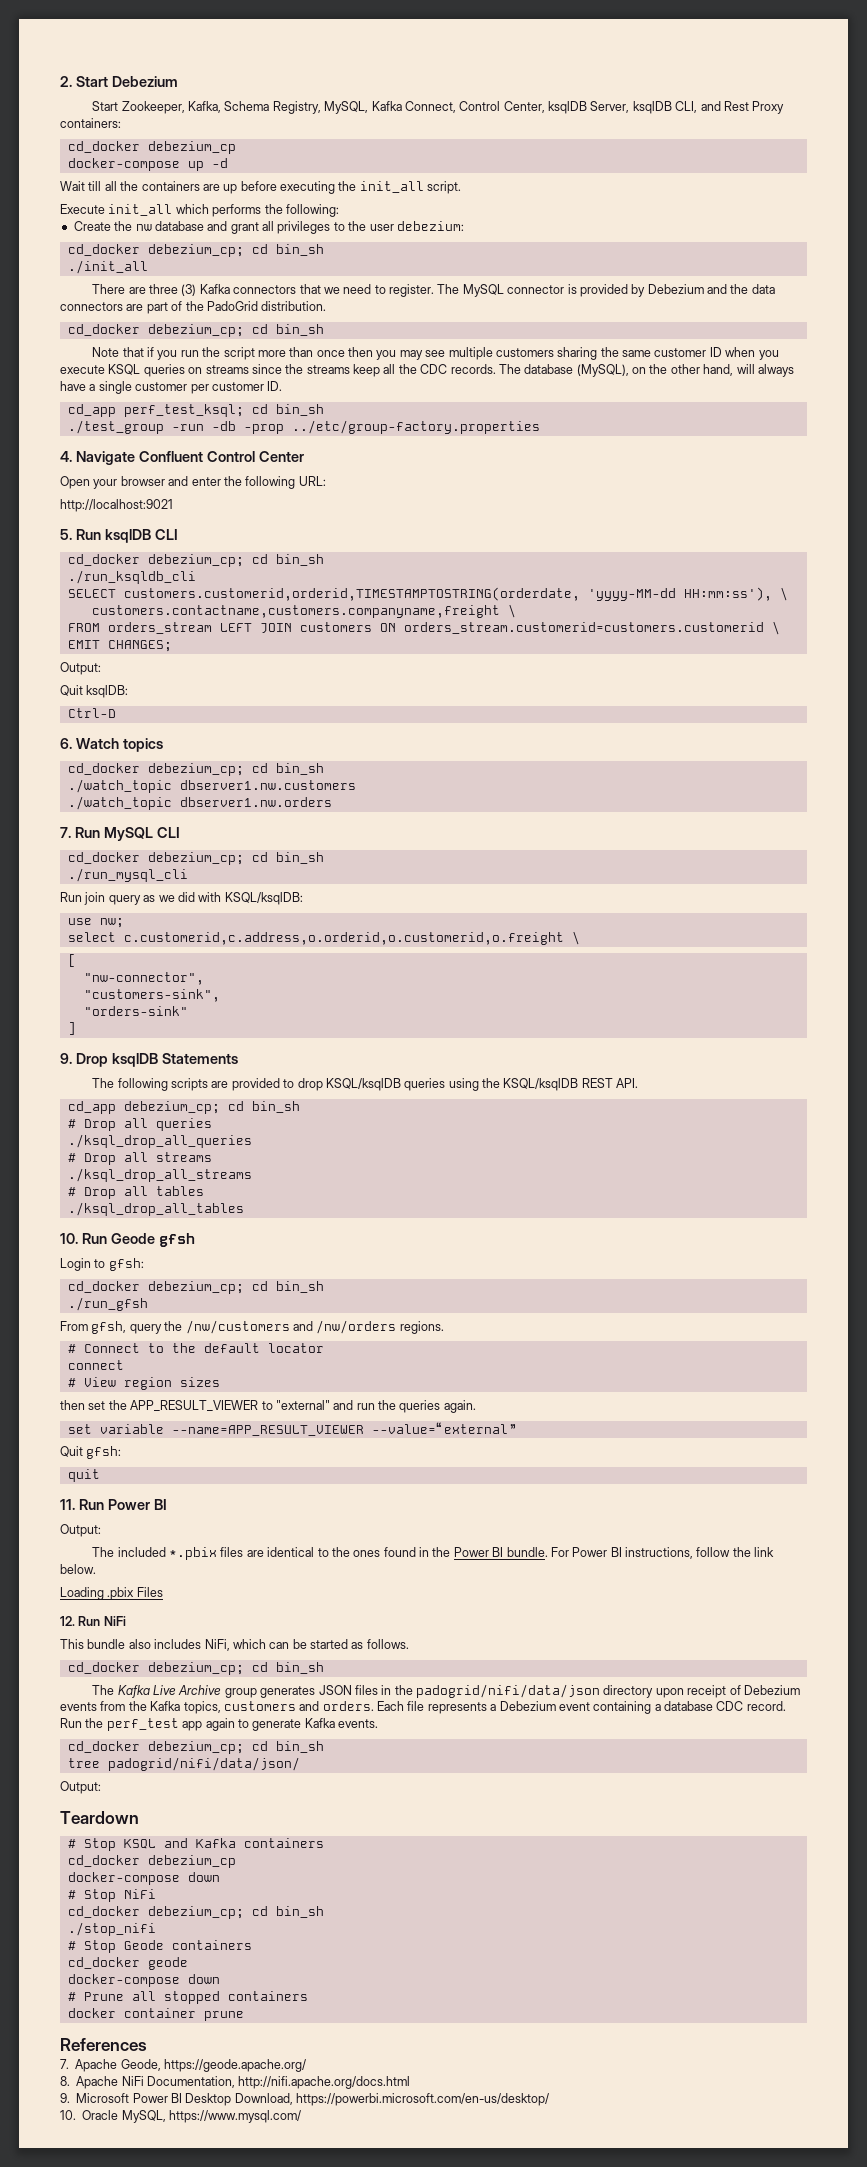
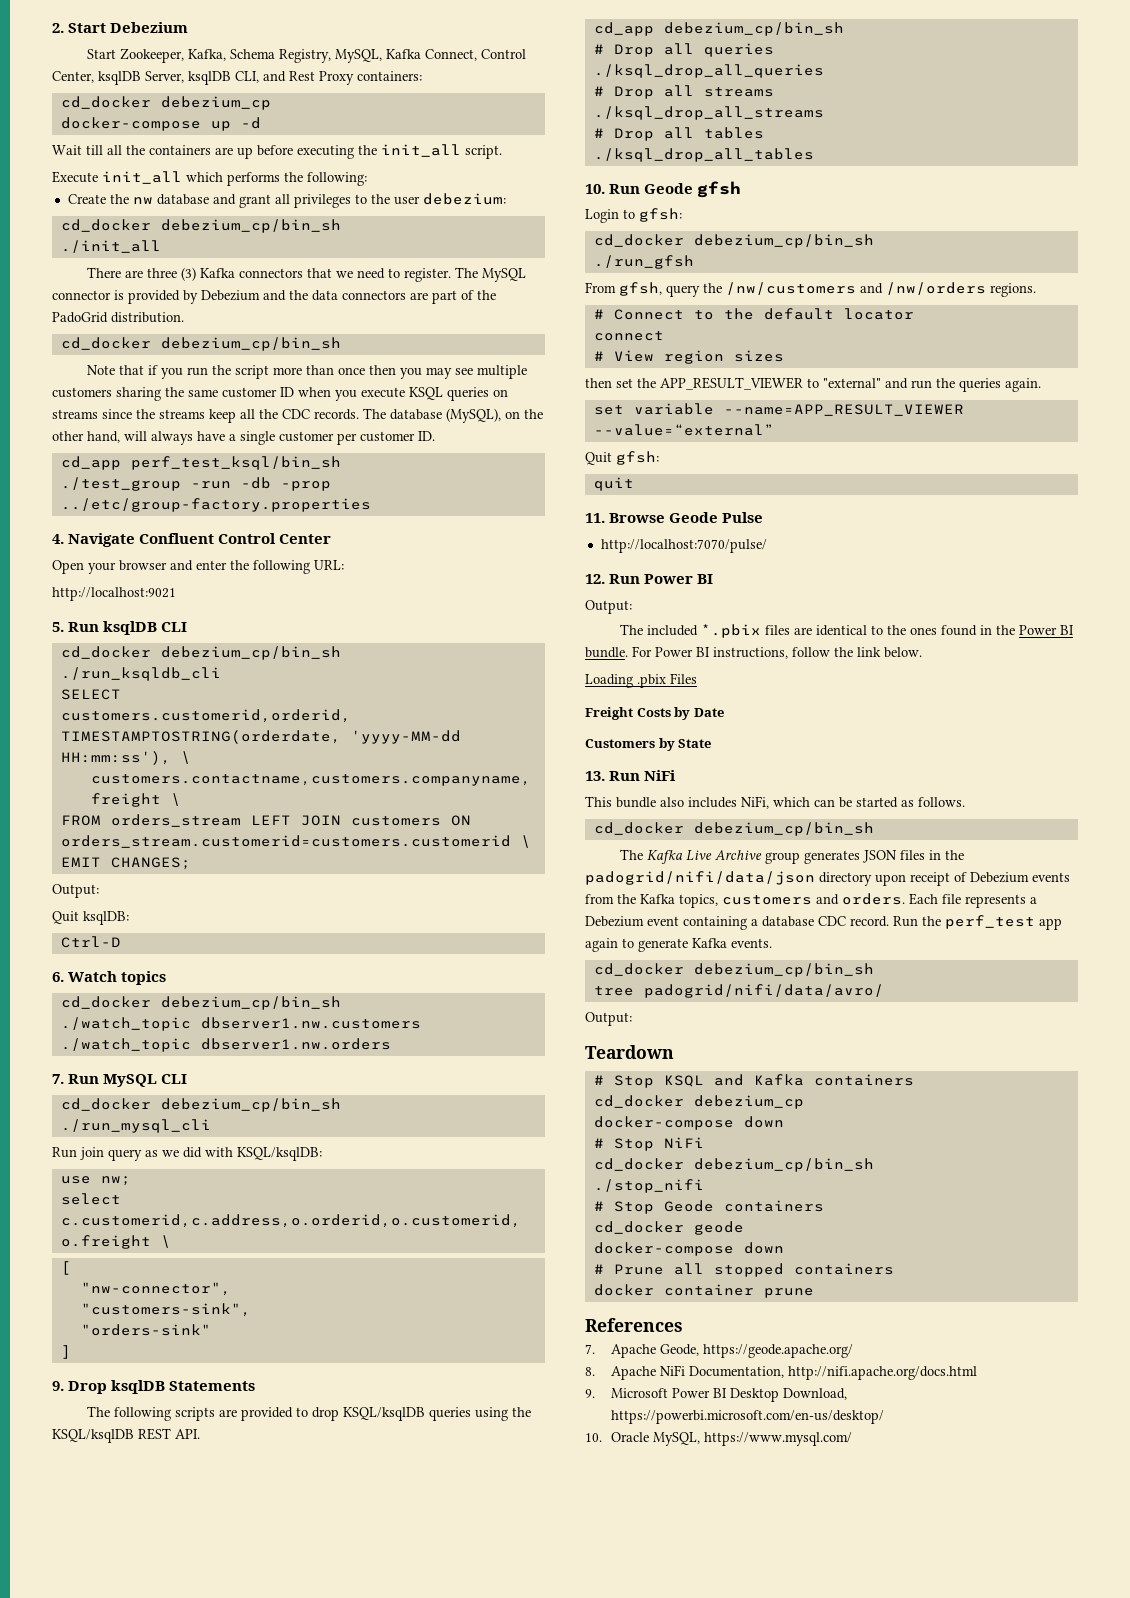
[147,244,324,257] debezium_cp; cd bin_sh -> [160,219,341,233] debezium_cp/bin_sh
[147,324,324,337] debezium_cp; cd bin_sh -> [160,337,341,351] debezium_cp/bin_sh
[123,404,324,417] perf_test_ksql; cd bin_sh -> [130,456,341,470] perf_test_ksql/bin_sh
[147,554,324,567] debezium_cp; cd bin_sh -> [160,646,341,660] debezium_cp/bin_sh
[147,763,324,776] debezium_cp; cd bin_sh -> [160,996,341,1010] debezium_cp/bin_sh
[147,852,324,865] debezium_cp; cd bin_sh -> [160,1098,341,1112] debezium_cp/bin_sh
[123,1101,300,1114] debezium_cp; cd bin_sh -> [663,22,844,36] debezium_cp/bin_sh
[147,1281,324,1294] debezium_cp; cd bin_sh -> [693,234,874,248] debezium_cp/bin_sh
(75, 1504) none -> [609,512,764,523] [600,539,767,553] [585,574,605,584] Browse Geode Pulse // http://localhost:7070/pulse/ // 12.
[60,1616,75,1626] 12. -> [585,707,724,720] [585,738,712,751] [585,771,605,781] Freight Costs by Date // Customers by State // 13.
[147,1662,324,1675] debezium_cp; cd bin_sh -> [693,822,874,836] debezium_cp/bin_sh
[147,1741,324,1754] debezium_cp; cd bin_sh -> [693,963,874,977] debezium_cp/bin_sh
[107,1757,300,1771] padogrid/nifi/data/json/ -> [643,984,884,998] padogrid/nifi/data/avro/
[147,1906,324,1919] debezium_cp; cd bin_sh -> [693,1158,874,1172] debezium_cp/bin_sh

